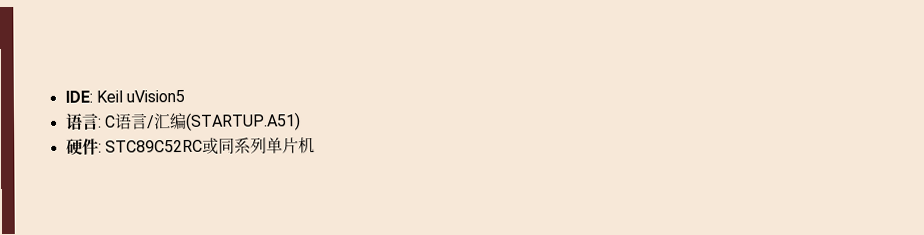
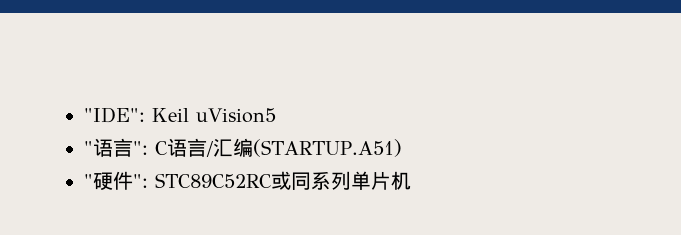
[64,90,93,103] IDE: -> [84,107,145,123] "IDE":
[64,113,102,131] 语言: -> [84,138,148,157] "语言":
[65,138,102,155] 硬件: -> [84,171,148,191] "硬件":

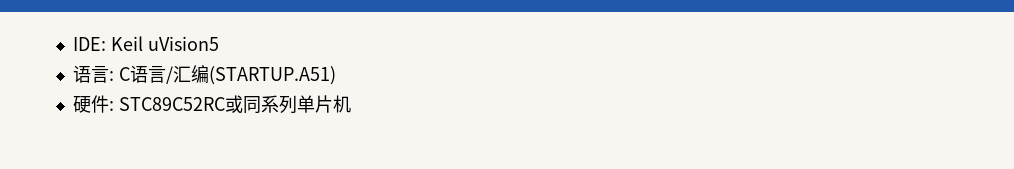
[84,107,145,123] "IDE": -> [72,37,106,51] IDE:
[84,138,148,157] "语言": -> [72,65,114,83] 语言:
[84,171,148,191] "硬件": -> [72,95,114,113] 硬件:

